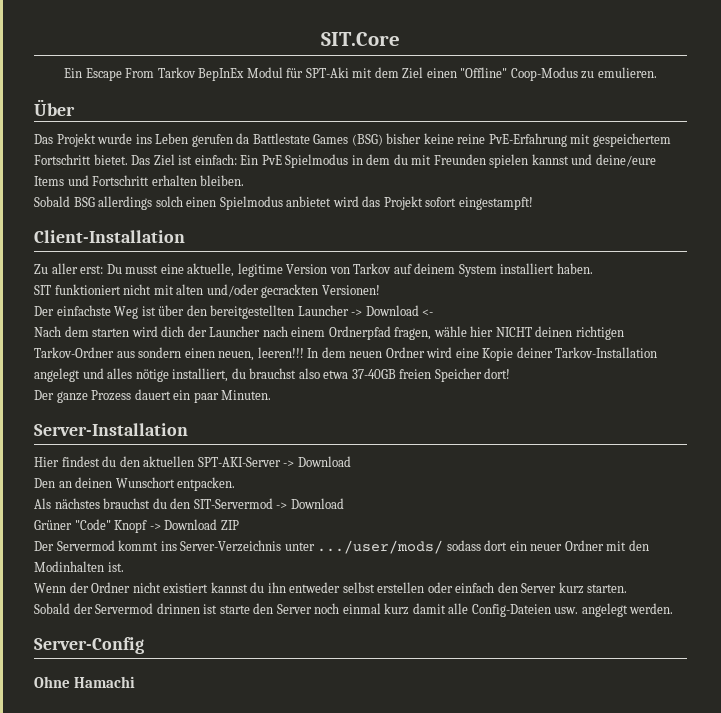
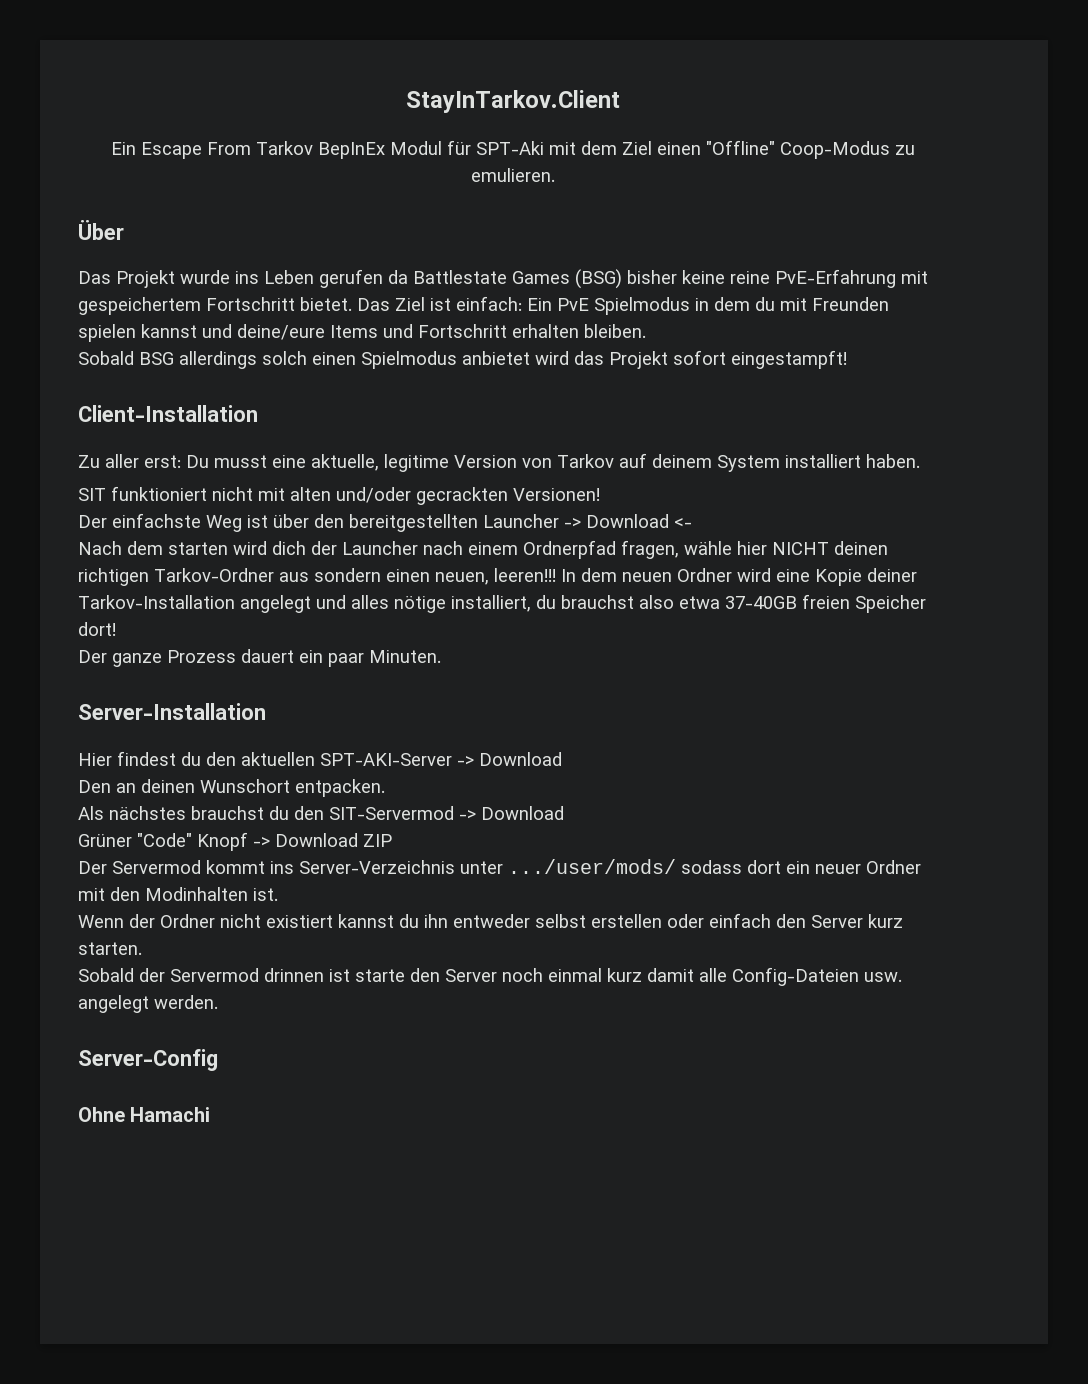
[321,32,400,46] SIT.Core -> [405,90,620,113] StayInTarkov.Client

